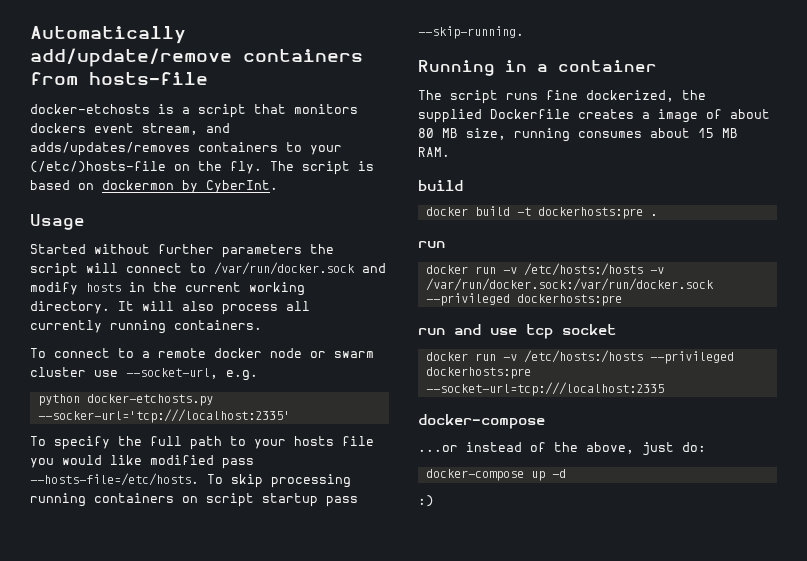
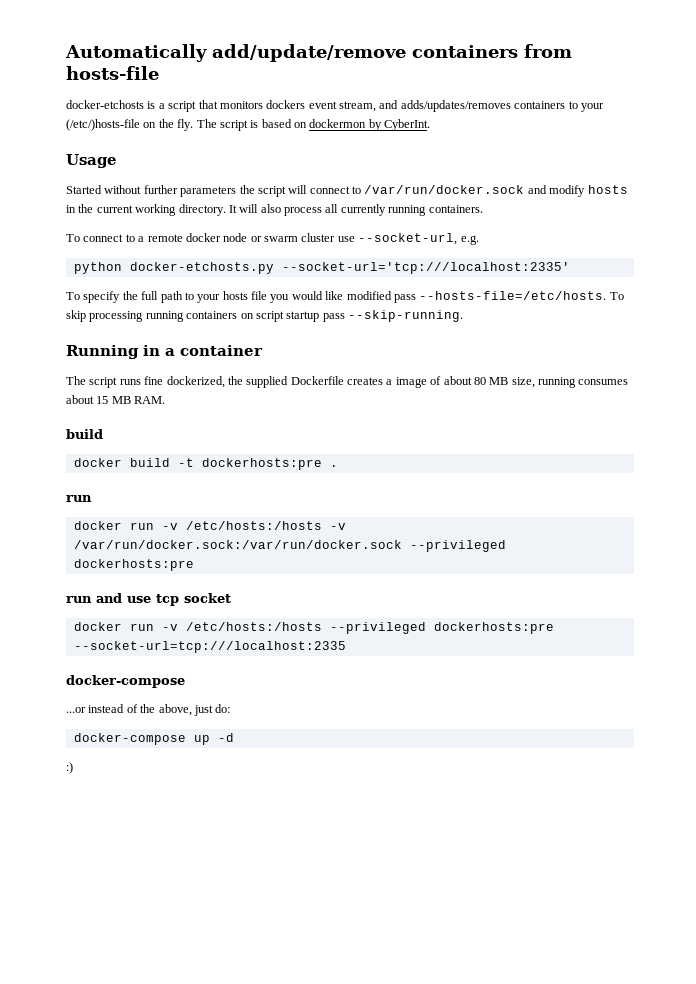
[37,409,290,423] --socker-url='tcp:///localhost:2335' -> [281,262,570,274] --socket-url='tcp:///localhost:2335'

